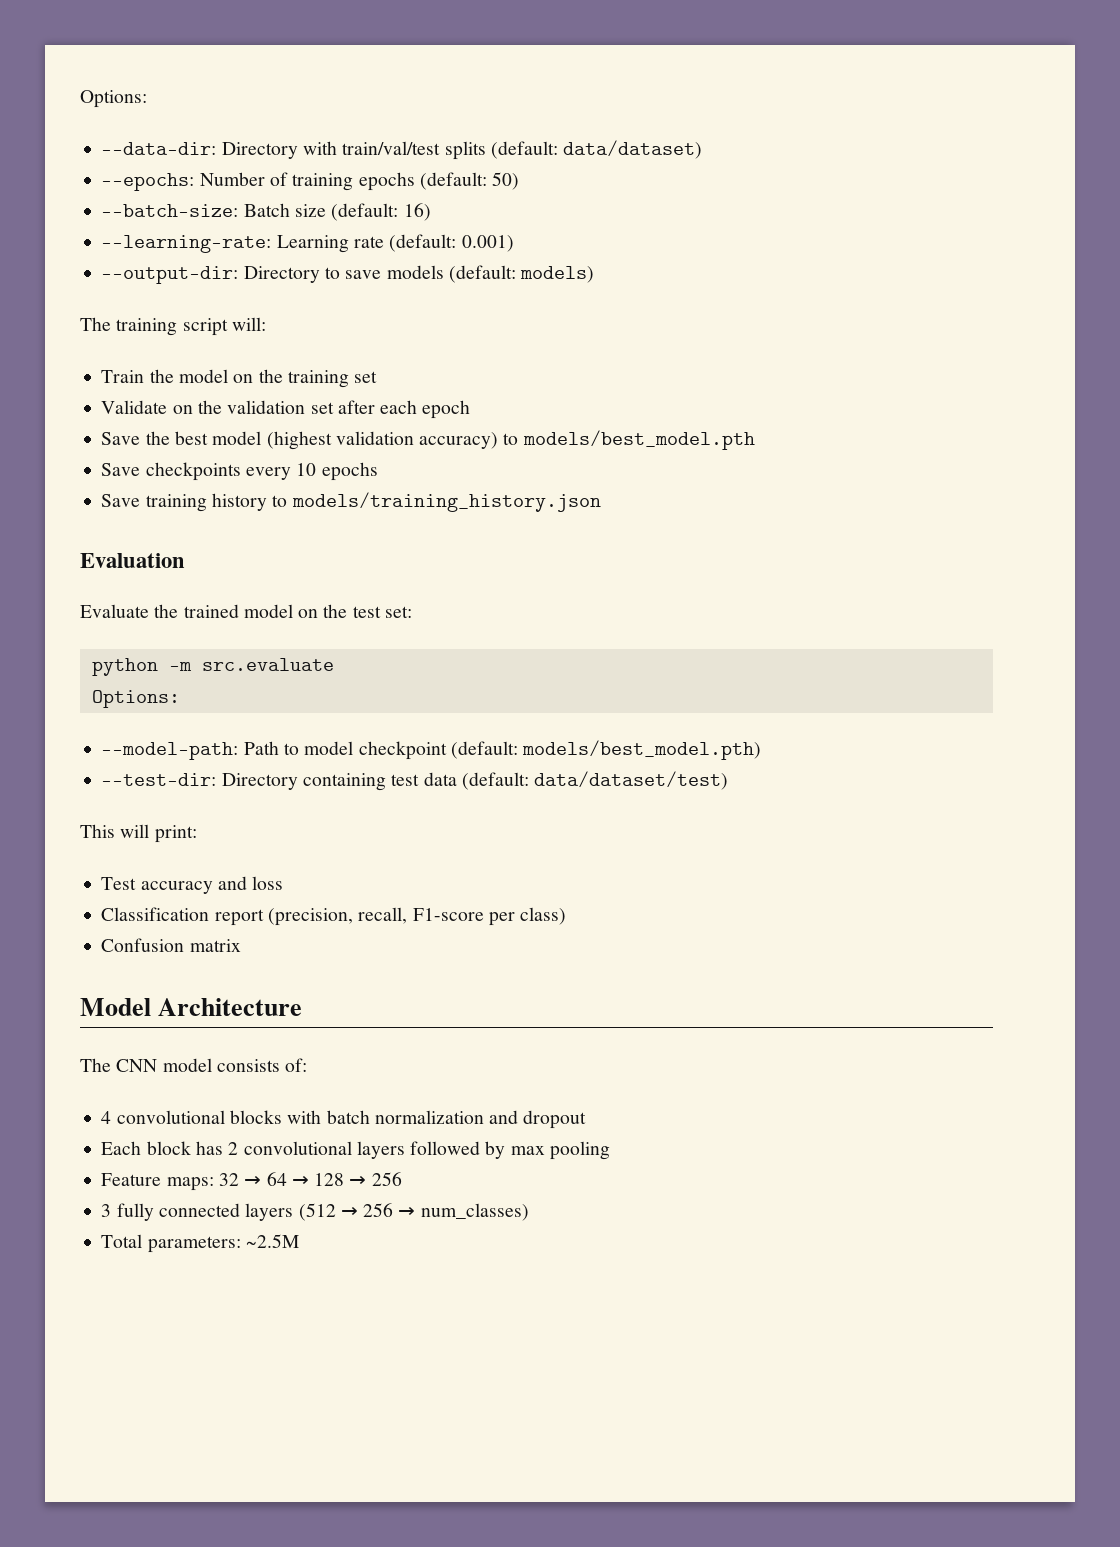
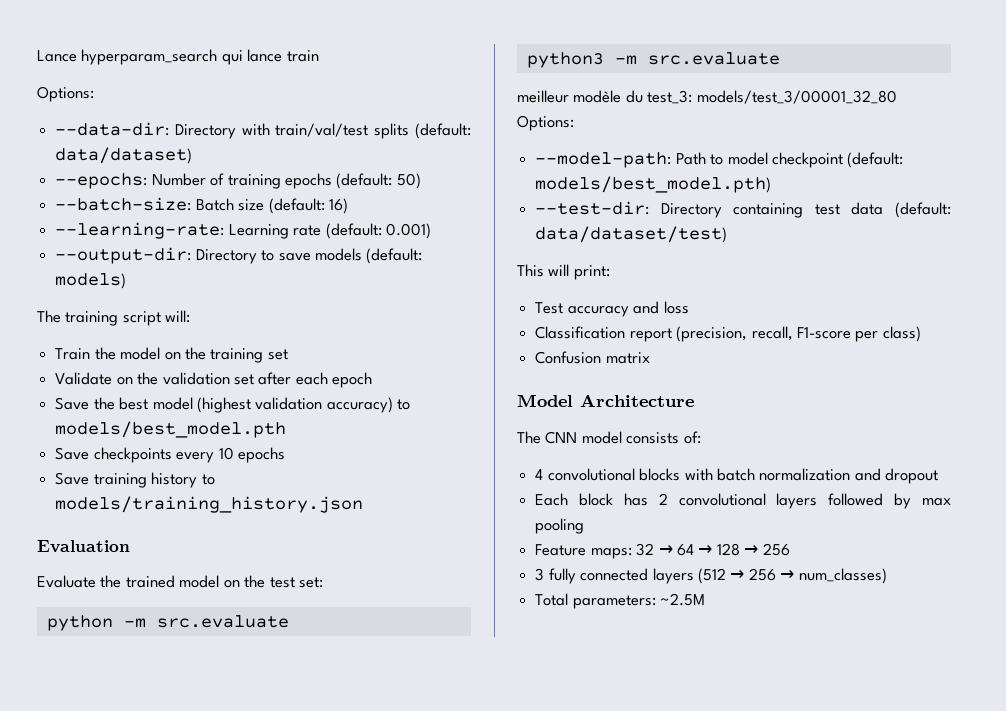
(80, 99) none -> [37,49,319,65] Lance hyperparam_search qui lance train //
(334, 664) none -> [526,52,780,68] [517,90,897,104] python3 -m src.evaluate // meilleur modèle du test_3: models/test_3/00001_32_80

